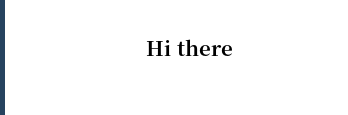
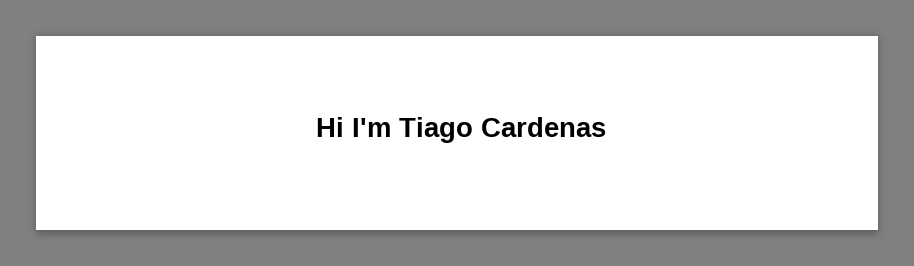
[176,39,233,56] there -> [351,117,606,143] I'm Tiago Cardenas

